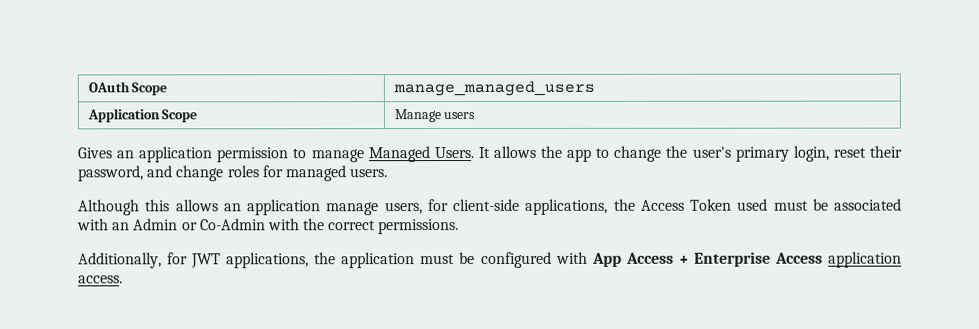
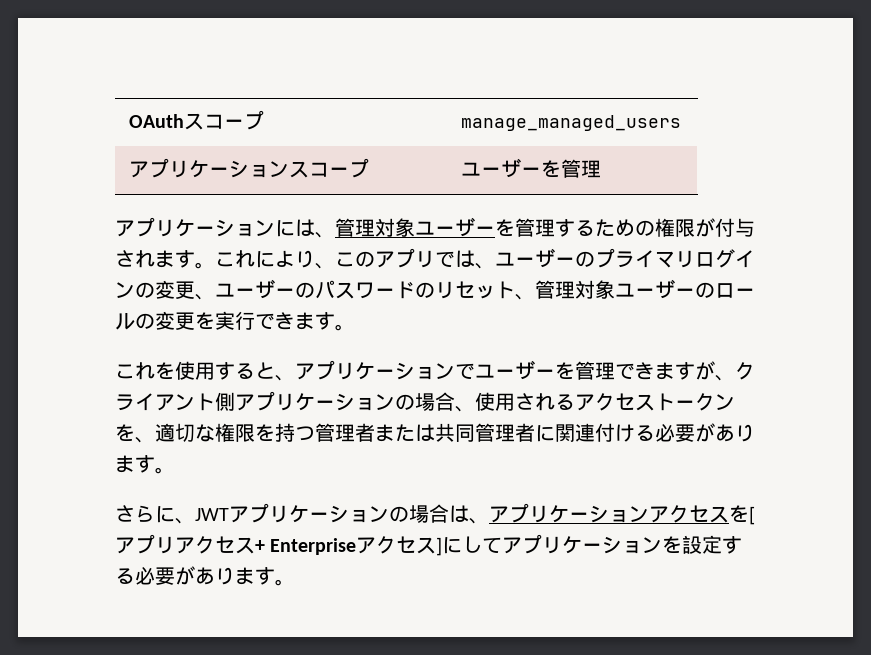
[131,82,168,96] Scope -> [184,110,265,130] スコープ
[86,108,198,123] [393,109,476,123] [77,145,902,163] [78,165,389,182] [78,198,902,216] [77,218,460,235] [78,251,903,269] [78,275,123,284] Application Scope | Manage users // Gives an application permission to manage Managed Users. It allows the app to change the user's primary login, reset their password, and change roles for managed users. // Although this allows an application manage users, for client-side applications, the Access Token used must be associated with an Admin or Co-Admin with the correct permissions. // Additionally, for JWT applications, the application must be configured with App Access + Enterprise Access application access. -> [129,158,370,178] [461,158,602,178] [115,217,755,238] [115,248,755,269] [115,279,755,300] [115,311,355,331] [115,360,755,381] [115,391,735,412] [115,423,755,443] [115,455,175,474] [115,503,755,525] [115,534,743,556] [115,566,295,586] アプリケーションスコープ | ユーザーを管理 // アプリケーションには、管理対象ユーザーを管理するための権限が付与されます。これにより、このアプリでは、ユーザーのプライマリログインの変更、ユーザーのパスワードのリセット、管理対象ユーザーのロールの変更を実行できます。 // これを使用すると、アプリケーションでユーザーを管理できますが、クライアント側アプリケーションの場合、使用されるアクセストークンを、適切な権限を持つ管理者または共同管理者に関連付ける必要があります。 // さらに、JWTアプリケーションの場合は、アプリケーションアクセスを[アプリアクセス+ Enterpriseアクセス]にしてアプリケーションを設定する必要があります。

